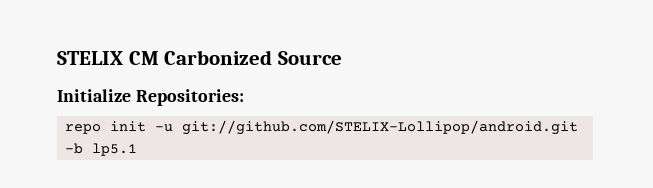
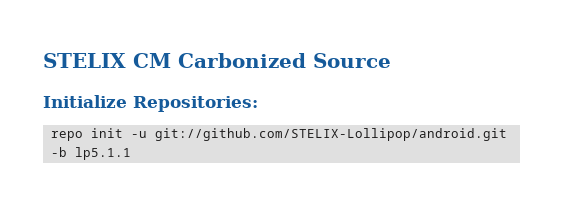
[91,143,137,156] lp5.1 -> [74,147,131,160] lp5.1.1

